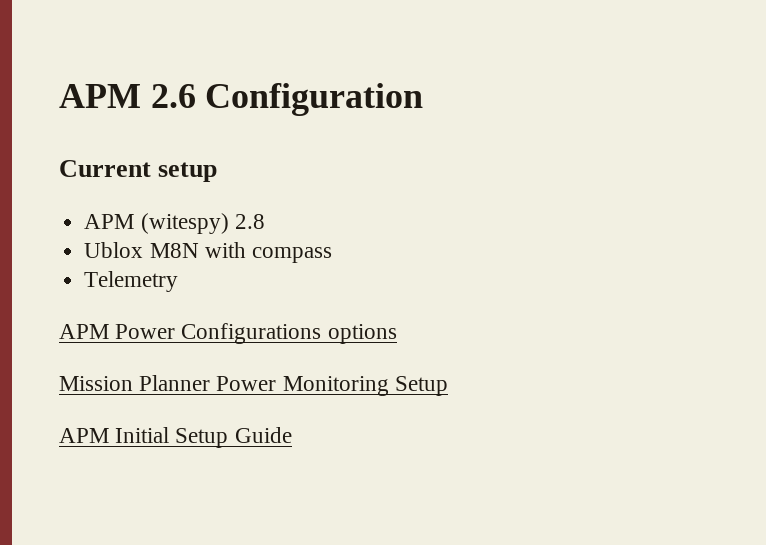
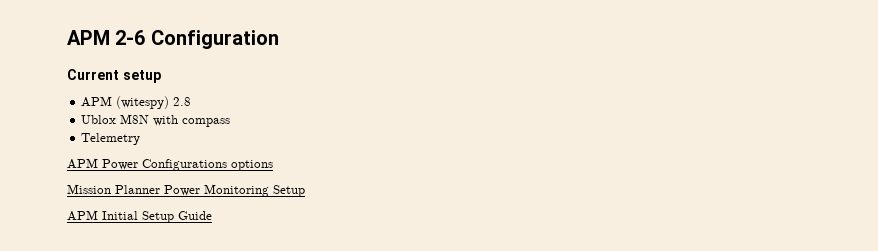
[59,84,196,108] APM 2.6 -> [67,30,146,45] APM 2-6

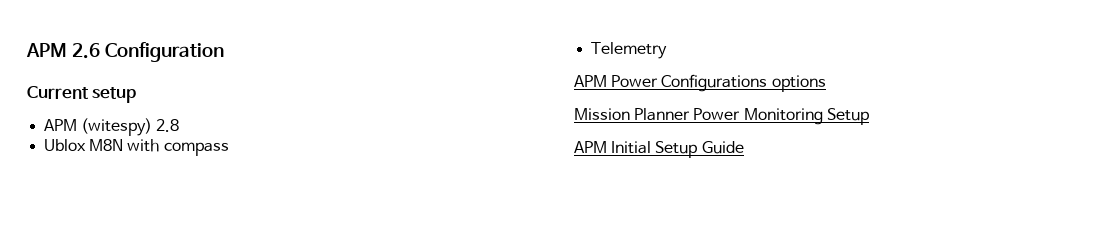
[67,30,146,45] APM 2-6 -> [26,43,101,59] APM 2.6

